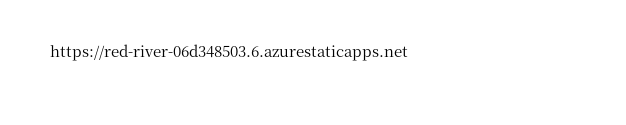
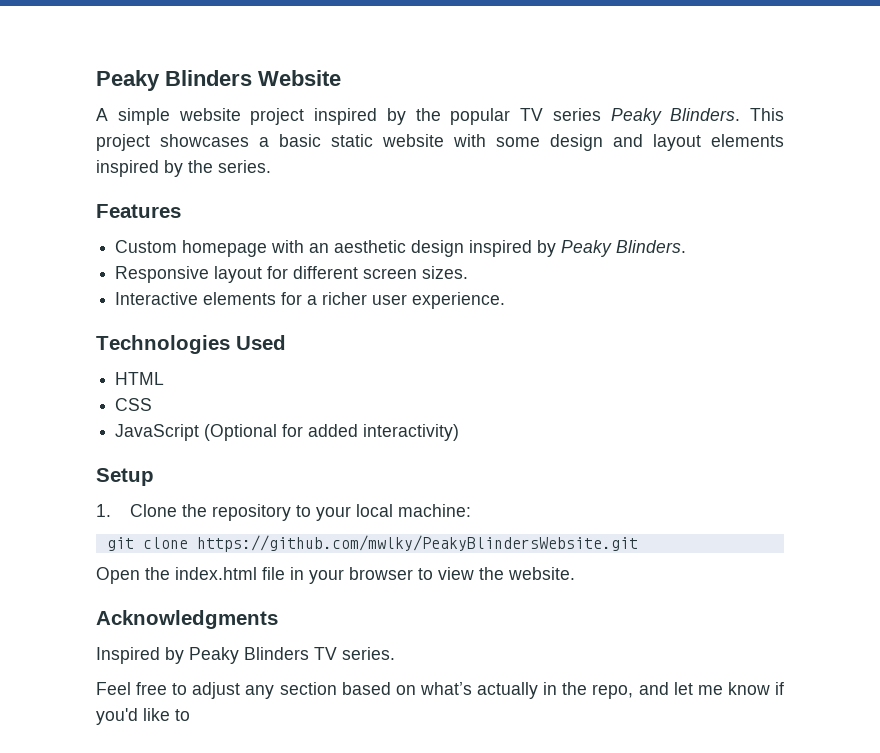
[50,44,408,61] https://red-river-06d348503.6.azurestaticapps.net -> [96,70,341,91] [96,108,784,125] [96,134,784,151] [96,160,271,177] [96,204,181,218] [115,240,687,257] [115,266,469,283] [115,292,506,309] [96,335,286,354] [115,372,165,385] [115,398,153,411] [115,424,460,441] [96,468,154,486] [96,504,472,521] [106,535,638,552] [96,567,575,584] [96,610,278,629] [96,647,395,664] [96,682,785,699] [96,708,190,725] Peaky Blinders Website // A simple website project inspired by the popular TV series Peaky Blinders. This project showcases a basic static website with some design and layout elements inspired by the series. // Features // Custom homepage with an aesthetic design inspired by Peaky Blinders. // Responsive layout for different screen sizes. // Interactive elements for a richer user experience. // Technologies Used // HTML // CSS // JavaScript (Optional for added interactivity) // Setup // 1. Clone the repository to your local machine: // git clone https://github.com/mwlky/PeakyBlindersWebsite.git // Open the index.html file in your browser to view the website. // Acknowledgments // Inspired by Peaky Blinders TV series. // Feel free to adjust any section based on what’s actually in the repo, and let me know if you'd like to

